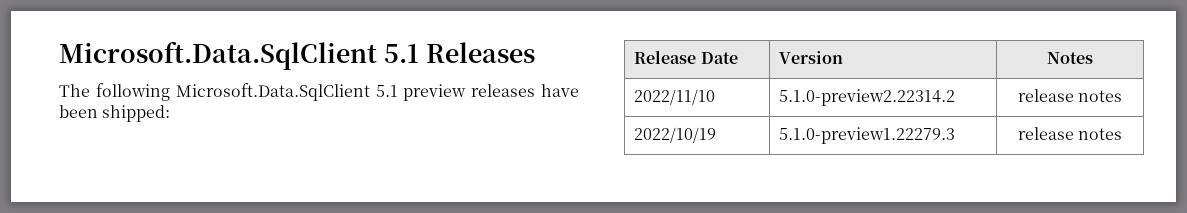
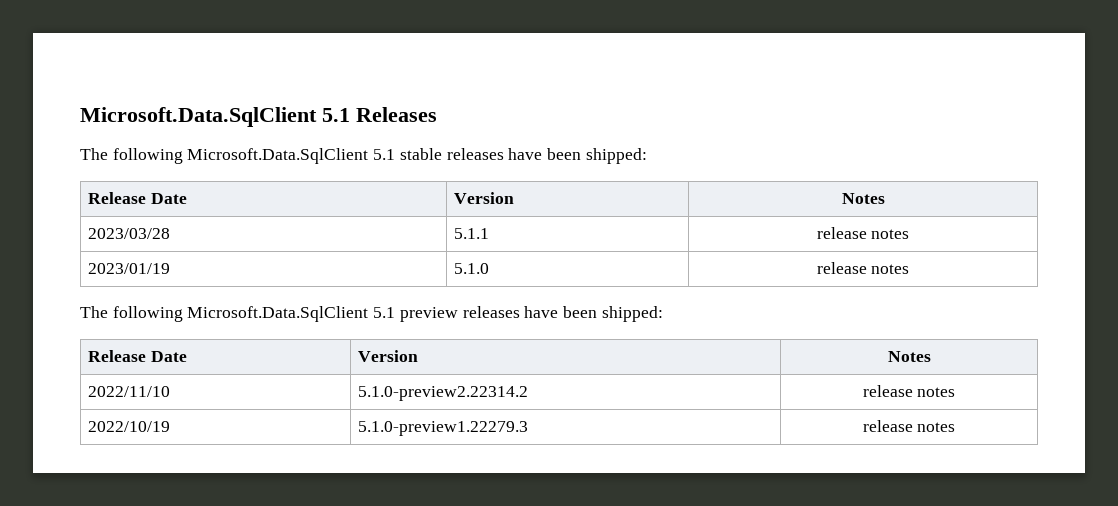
(535, 52) none -> [80,148,647,164] [88,192,188,204] [454,192,515,204] [841,193,885,204] [88,228,171,239] [454,228,490,239] [816,227,910,239] [88,263,171,274] [454,263,490,274] [816,262,910,274] // The following Microsoft.Data.SqlClient 5.1 stable releases have been shipped: // Release Date | Version | Notes // 2023/03/28 | 5.1.1 | release notes // 2023/01/19 | 5.1.0 | release notes

